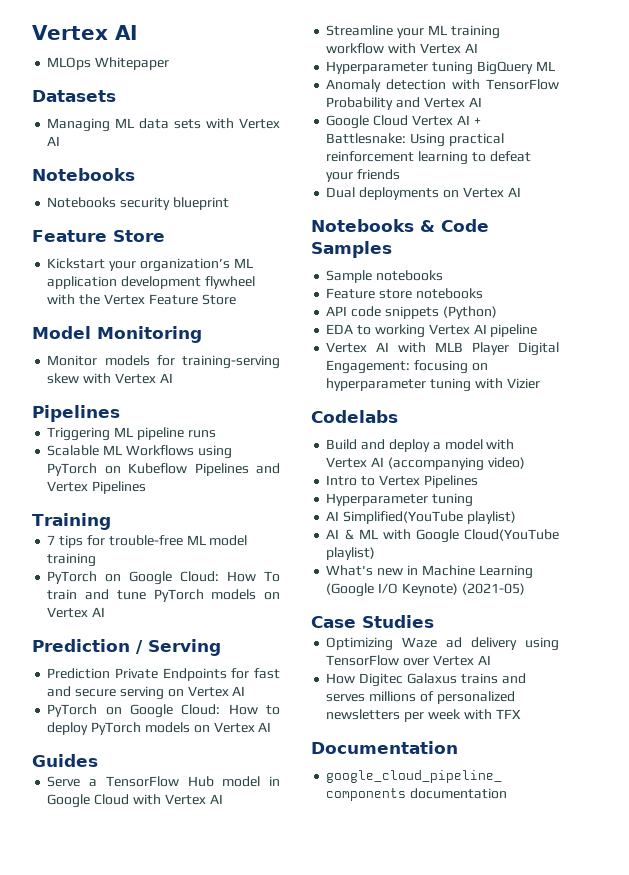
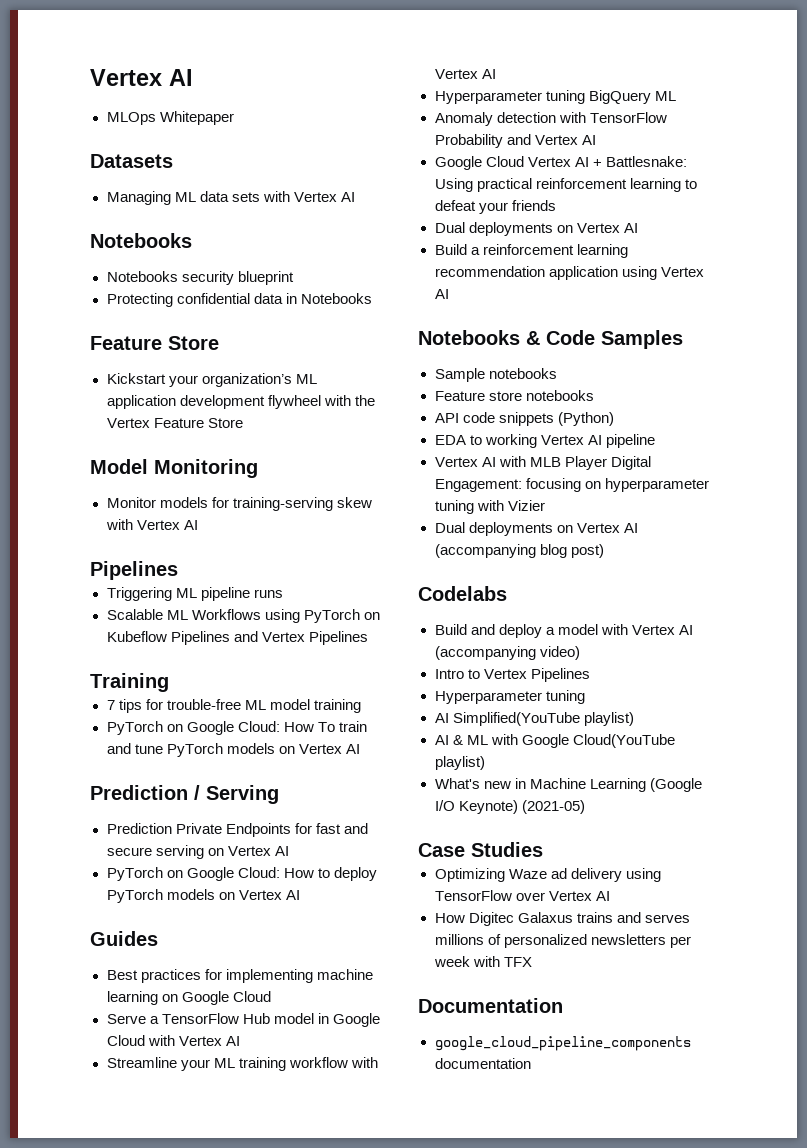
(229, 203) none -> [106,293,372,307] // Protecting confidential data in Notebooks
(98, 760) none -> [106,969,373,983] [106,991,271,1005] // Best practices for implementing machine learning on Google Cloud
(521, 192) none -> [434,244,628,258] [434,266,704,280] [434,289,449,299] // Build a reinforcement learning recommendation application using Vertex AI
(540, 383) none -> [434,522,638,536] [434,544,604,558] // Dual deployments on Vertex AI (accompanying blog post)

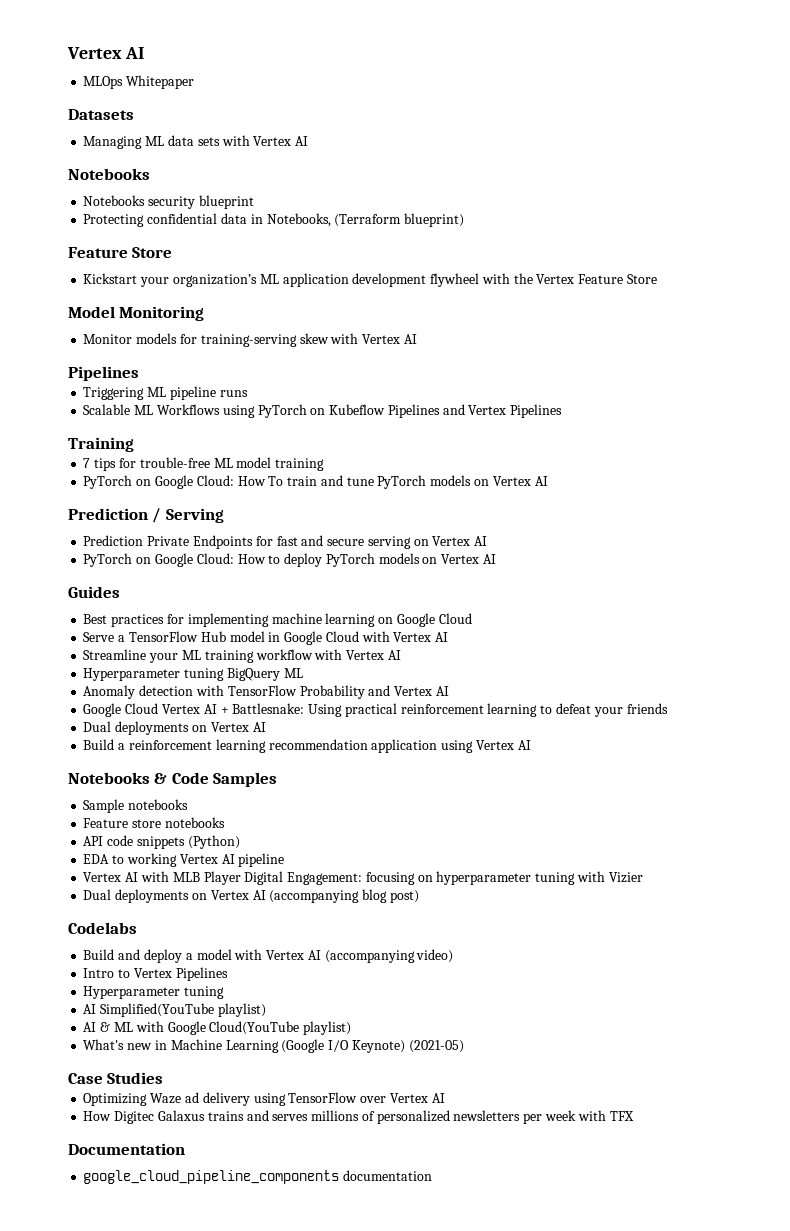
[300,293,372,304] Notebooks -> [266,213,465,227] Notebooks, (Terraform blueprint)

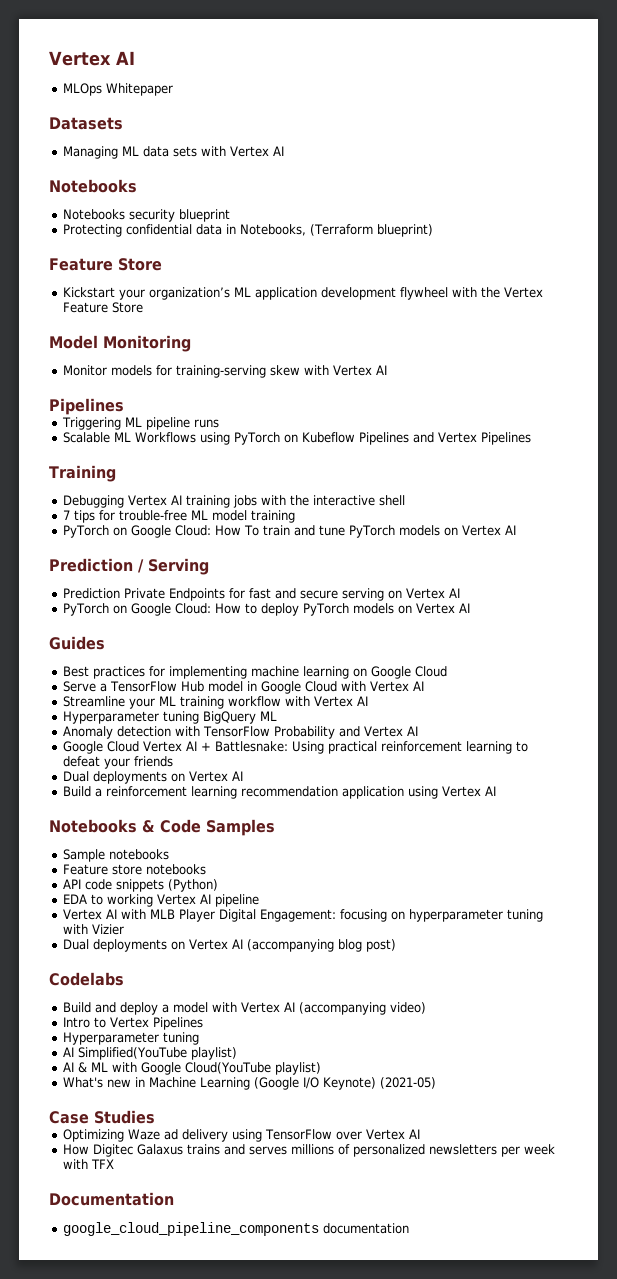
(134, 444) none -> [62,495,405,508] // Debugging Vertex AI training jobs with the interactive shell

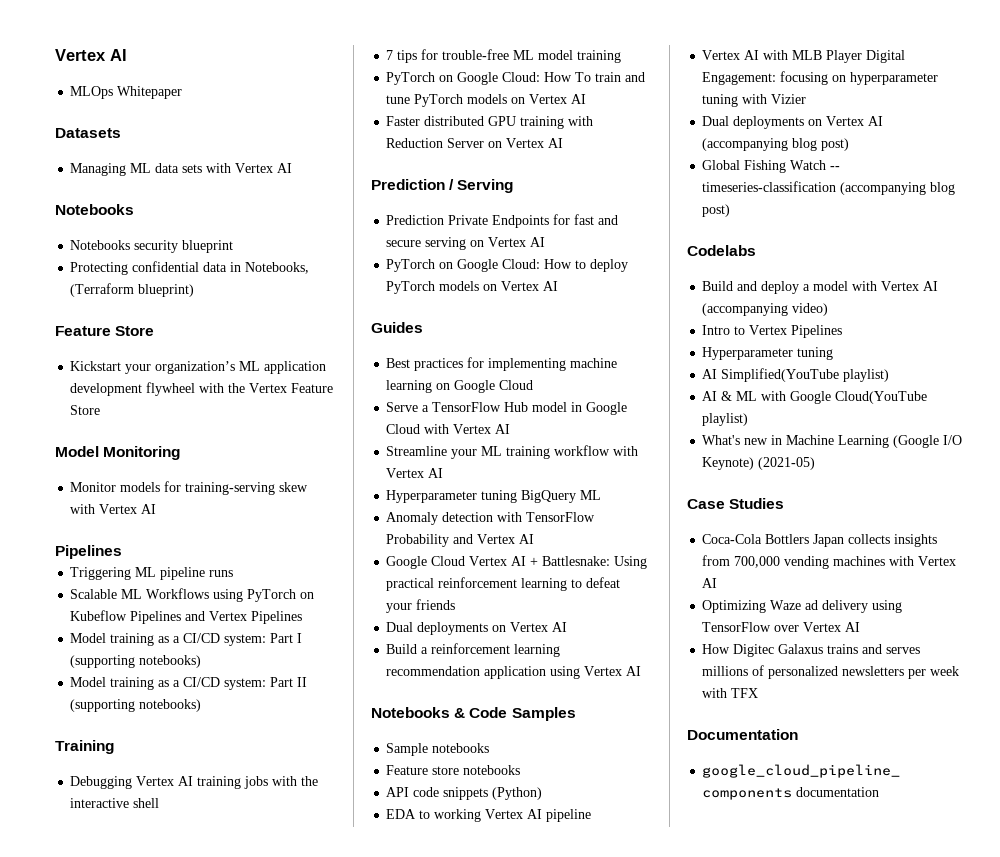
(531, 438) none -> [70,633,303,646] [70,655,202,668] [70,677,308,690] [70,699,202,712] // Model training as a CI/CD system: Part I (supporting notebooks) // Model training as a CI/CD system: Part II (supporting notebooks)
(516, 530) none -> [386,116,594,129] [386,138,564,148] // Faster distributed GPU training with Reduction Server on Vertex AI
(396, 945) none -> [702,160,841,173] [702,181,956,195] [702,204,731,217] // Global Fishing Watch -- timeseries-classification (accompanying blog post)
(155, 1117) none -> [702,534,938,547] [702,555,957,569] [702,578,718,588] // Coca-Cola Bottlers Japan collects insights from 700,000 vending machines with Vertex AI

